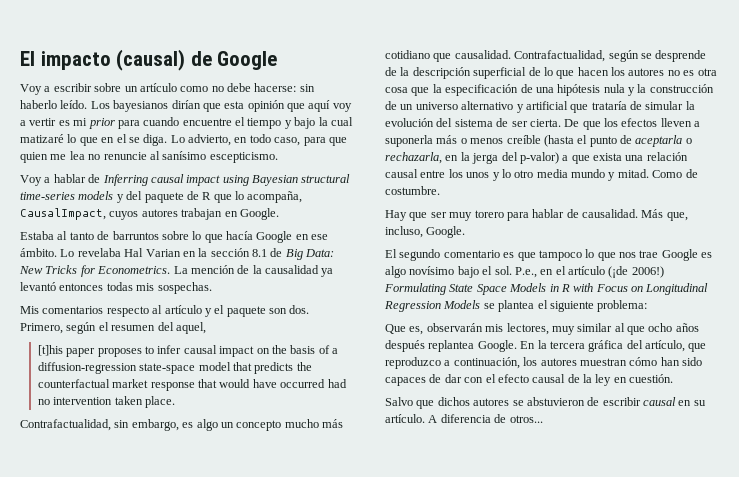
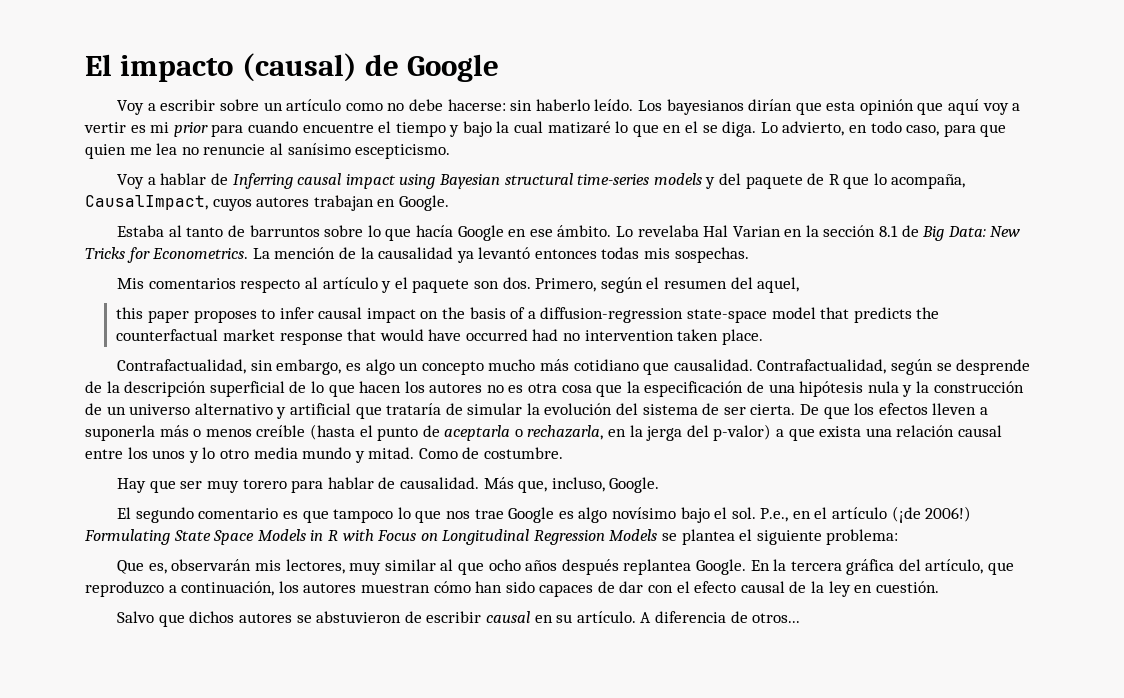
[37,345,63,356] [t]his -> [116,307,144,319] this

